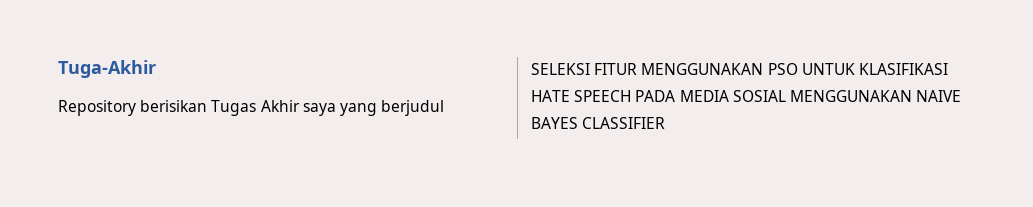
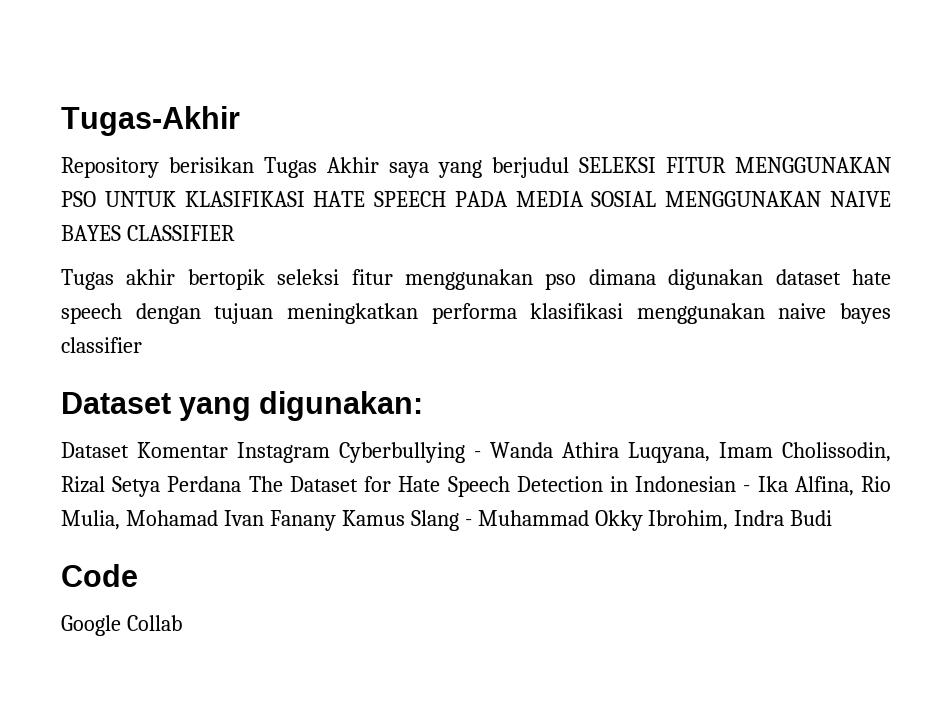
[58,60,156,78] Tuga-Akhir -> [61,106,240,136] Tugas-Akhir
(666, 123) none -> [61,269,891,290] [61,303,891,324] [61,337,142,353] [61,391,424,421] [61,442,891,463] [61,476,891,497] [61,510,833,531] [61,564,138,587] [61,615,182,636] // Tugas akhir bertopik seleksi fitur menggunakan pso dimana digunakan dataset hate speech dengan tujuan meningkatkan performa klasifikasi menggunakan naive bayes classifier // Dataset yang digunakan: // Dataset Komentar Instagram Cyberbullying - Wanda Athira Luqyana, Imam Cholissodin, Rizal Setya Perdana The Dataset for Hate Speech Detection in Indonesian - Ika Alfina, Rio Mulia, Mohamad Ivan Fanany Kamus Slang - Muhammad Okky Ibrohim, Indra Budi // Code // Google Collab

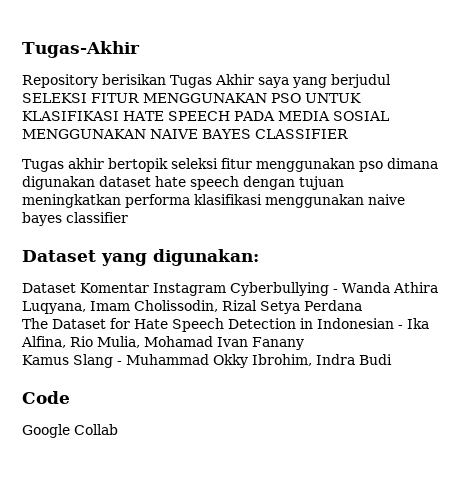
(242, 484) none -> (362, 305) //
(336, 520) none -> (304, 343) //

